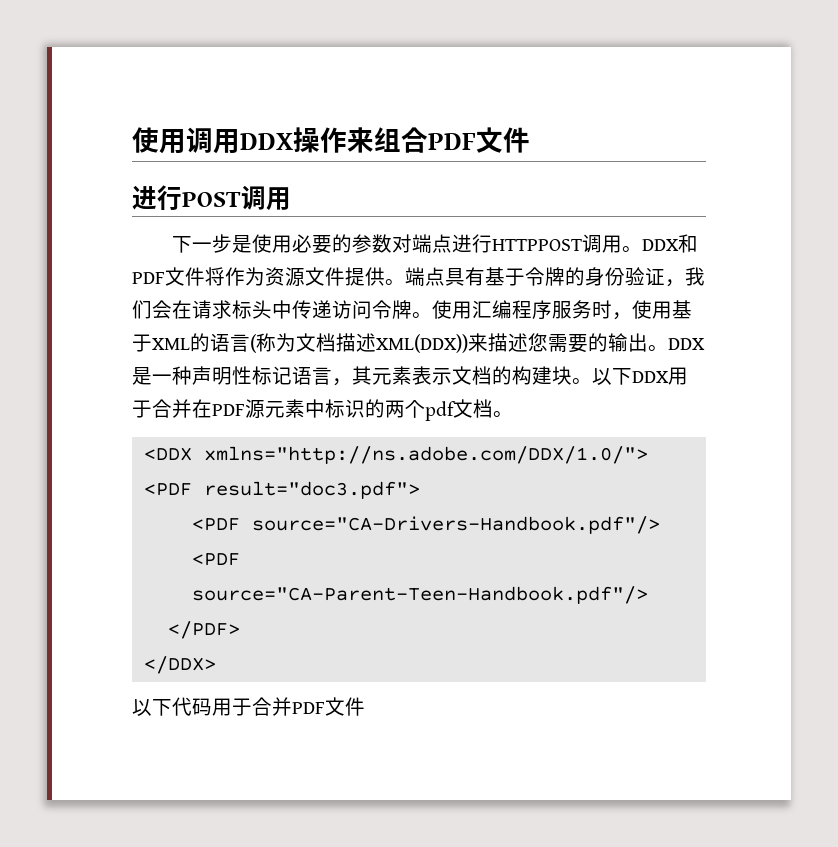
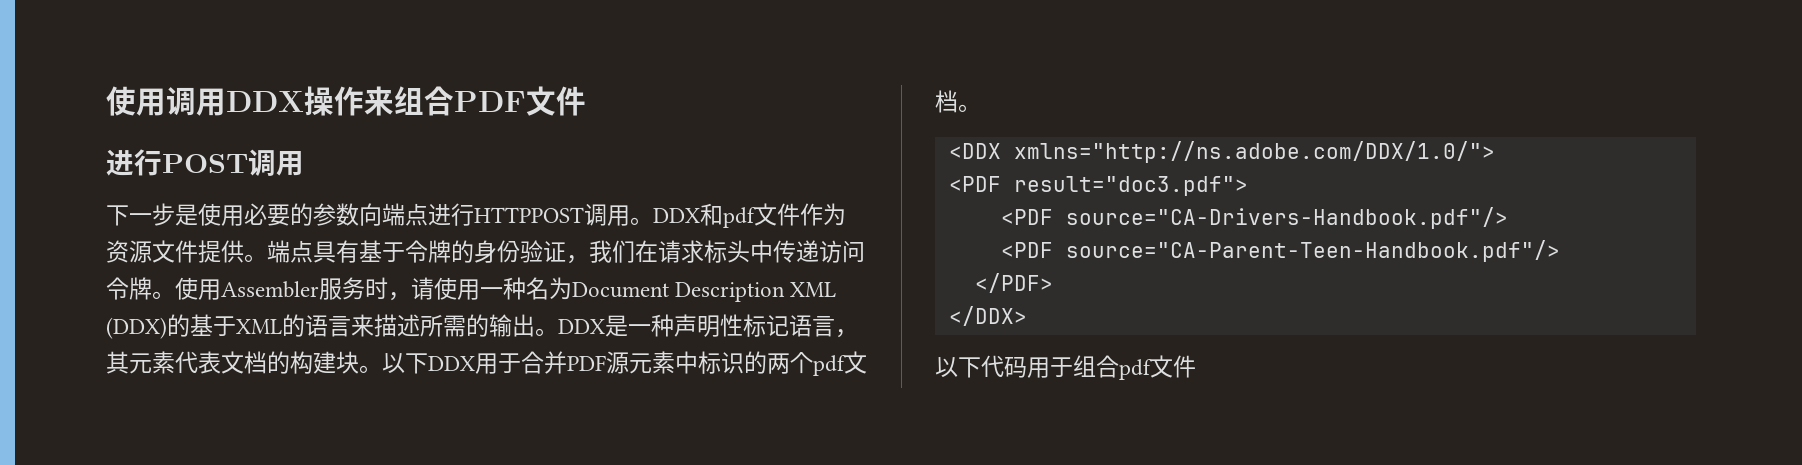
[391,234,412,253] 对 -> [359,203,382,226] 向
[132,267,225,286] PDF文件将 -> [723,203,800,228] pdf文件
[152,300,172,319] 会 -> (635, 251) none
[472,300,692,320] [132,333,588,353] 汇编程序服务时，使用基于XML的语言(称为文档描述XML(DDX))来描述您需要 -> [221,277,837,302] [106,314,466,339] Assembler服务时，请使用一种名为Document Description XML (DDX)的基于XML的语言来描述所需
[412,366,452,385] 表示 -> [175,351,221,374] 代表
[192,399,212,418] 在 -> (567, 362) none
[252,697,325,716] 合并PDF -> [1073,355,1153,380] 组合pdf

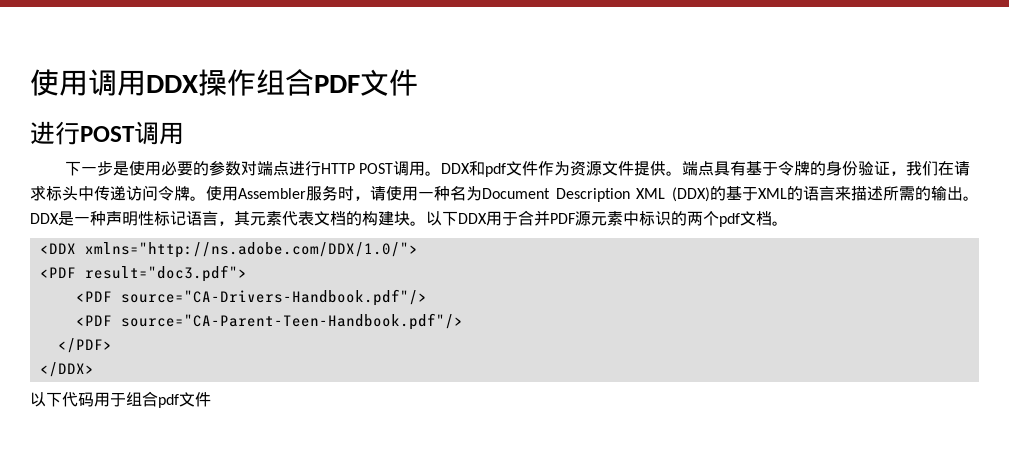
[364,86,394,116] 来 -> (256, 82) none
[359,203,382,226] 向 -> [240,161,257,176] 对
[474,207,584,223] HTTPPOST -> [320,163,394,174] HTTP POST

